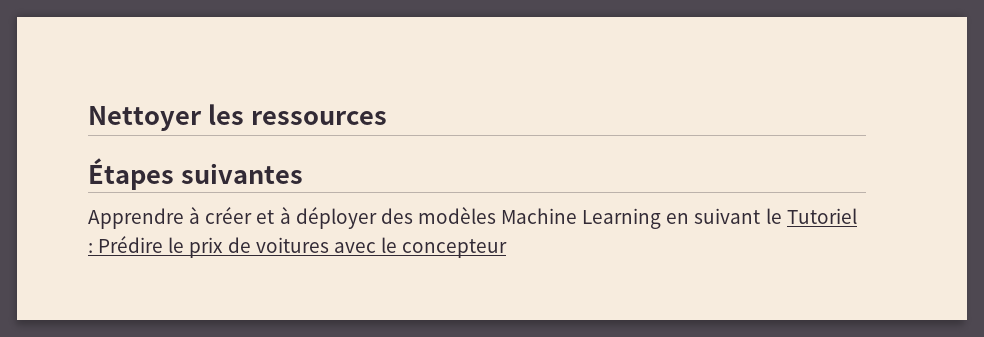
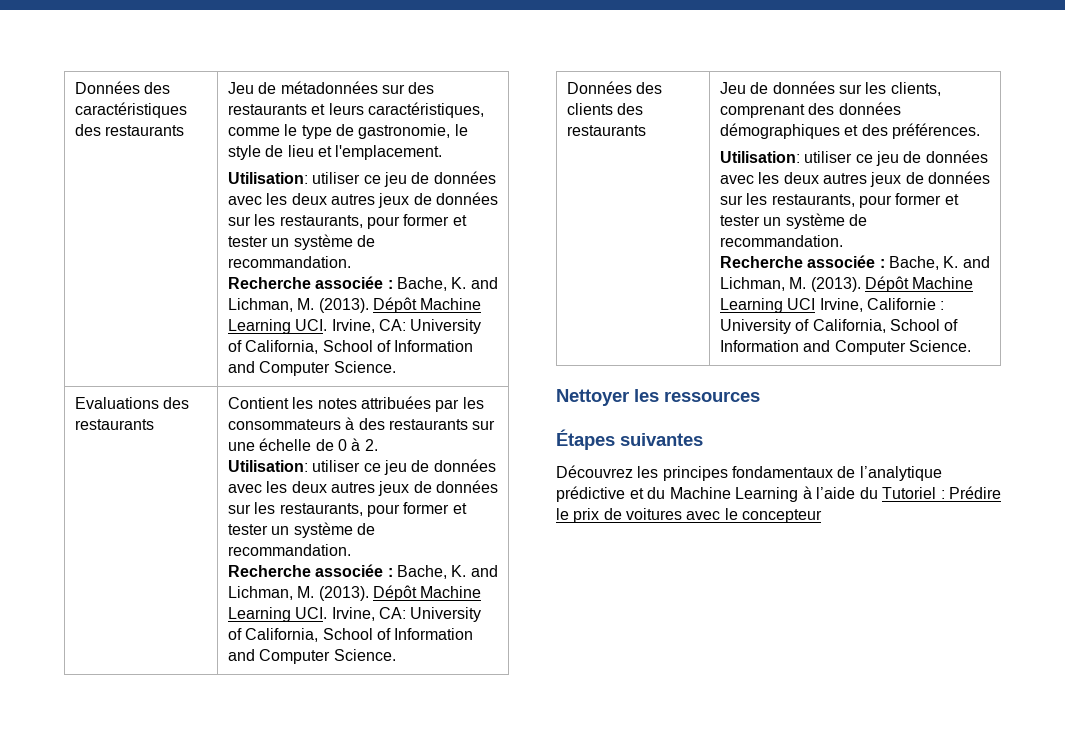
(88, 118) none -> [74,81,171,94] [74,102,187,118] [74,124,185,136] [227,81,435,94] [227,102,484,118] [227,124,468,139] [227,145,443,160] [227,171,496,187] [227,192,498,208] [227,214,467,229] [227,234,375,250] [227,256,351,268] [227,276,498,291] [227,297,482,313] [227,319,482,334] [227,340,474,354] [227,361,396,376] [74,397,190,409] [74,419,154,430] [227,396,484,412] [227,417,496,430] [227,438,378,451] [227,459,496,475] [227,480,498,496] [227,502,467,517] [227,522,375,538] [227,544,351,556] [227,564,498,579] [227,585,482,601] [227,607,482,622] [227,628,474,642] [227,649,396,664] [566,81,663,94] [566,103,644,115] [566,125,646,136] [719,81,941,96] [719,102,901,118] [719,123,980,139] [719,150,988,166] [719,171,990,187] [719,193,959,208] [719,213,867,229] [719,235,843,247] [719,255,990,270] [719,276,974,292] [719,298,945,313] [719,319,959,334] [719,340,971,355] Données des caractéristiques des restaurants | Jeu de métadonnées sur des restaurants et leurs caractéristiques, comme le type de gastronomie, le style de lieu et l'emplacement. // Utilisation: utiliser ce jeu de données avec les deux autres jeux de données sur les restaurants, pour former et tester un système de recommandation. // Recherche associée : Bache, K. and Lichman, M. (2013). Dépôt Machine Learning UCI. Irvine, CA: University of California, School of Information and Computer Science. // Evaluations des restaurants | Contient les notes attribuées par les consommateurs à des restaurants sur une échelle de 0 à 2. // Utilisation: utiliser ce jeu de données avec les deux autres jeux de données sur les restaurants, pour former et tester un système de recommandation. // Recherche associée : Bache, K. and Lichman, M. (2013). Dépôt Machine Learning UCI. Irvine, CA: University of California, School of Information and Computer Science. // Données des clients des restaurants | Jeu de données sur les clients, comprenant des données démographiques et des préférences. // Utilisation: utiliser ce jeu de données avec les deux autres jeux de données sur les restaurants, pour former et tester un système de recommandation. // Recherche associée : Bache, K. and Lichman, M. (2013). Dépôt Machine Learning UCI Irvine, Californie : University of California, School of Information and Computer Science. //
[88,207,782,229] Apprendre à créer et à déployer des modèles Machine Learning en suivant le -> [556,465,942,481] [556,486,878,502] Découvrez les principes fondamentaux de l’analytique prédictive et du Machine Learning à l’aide du

